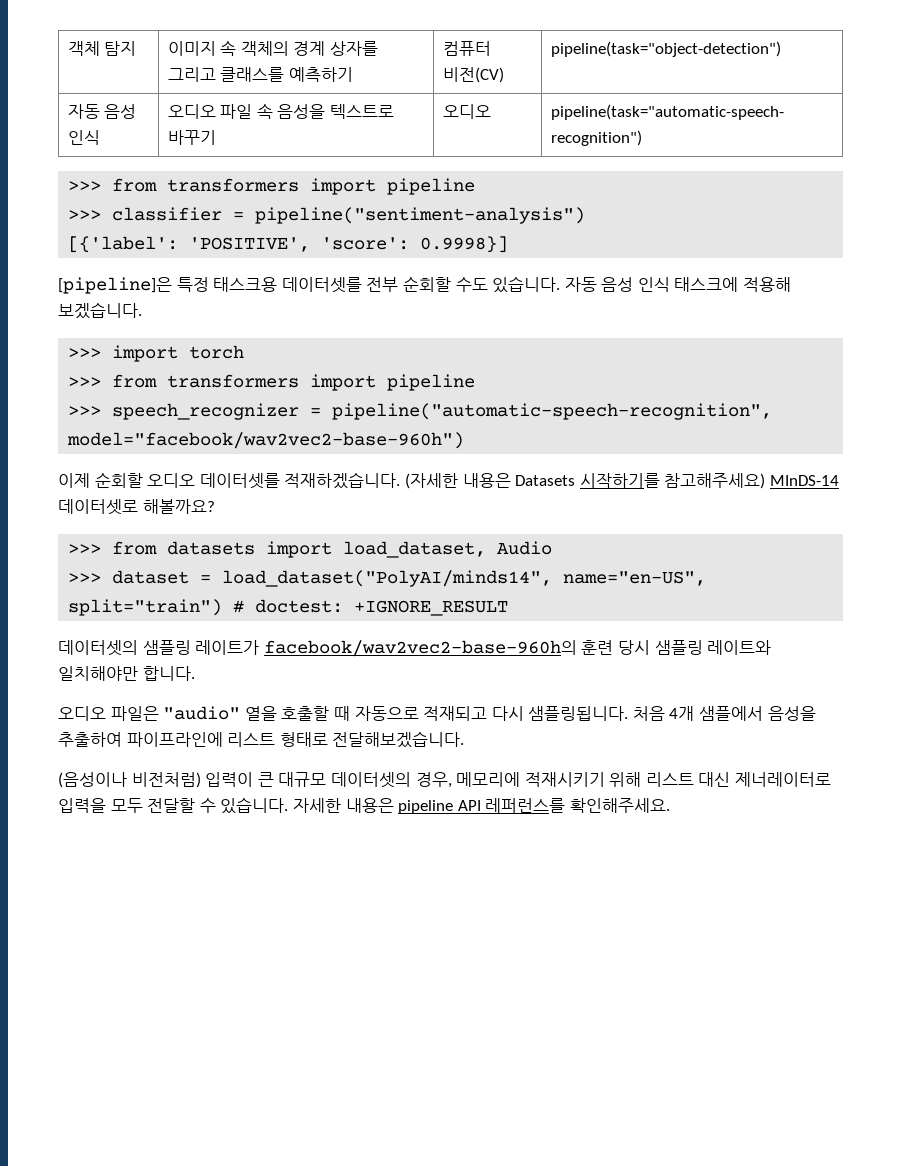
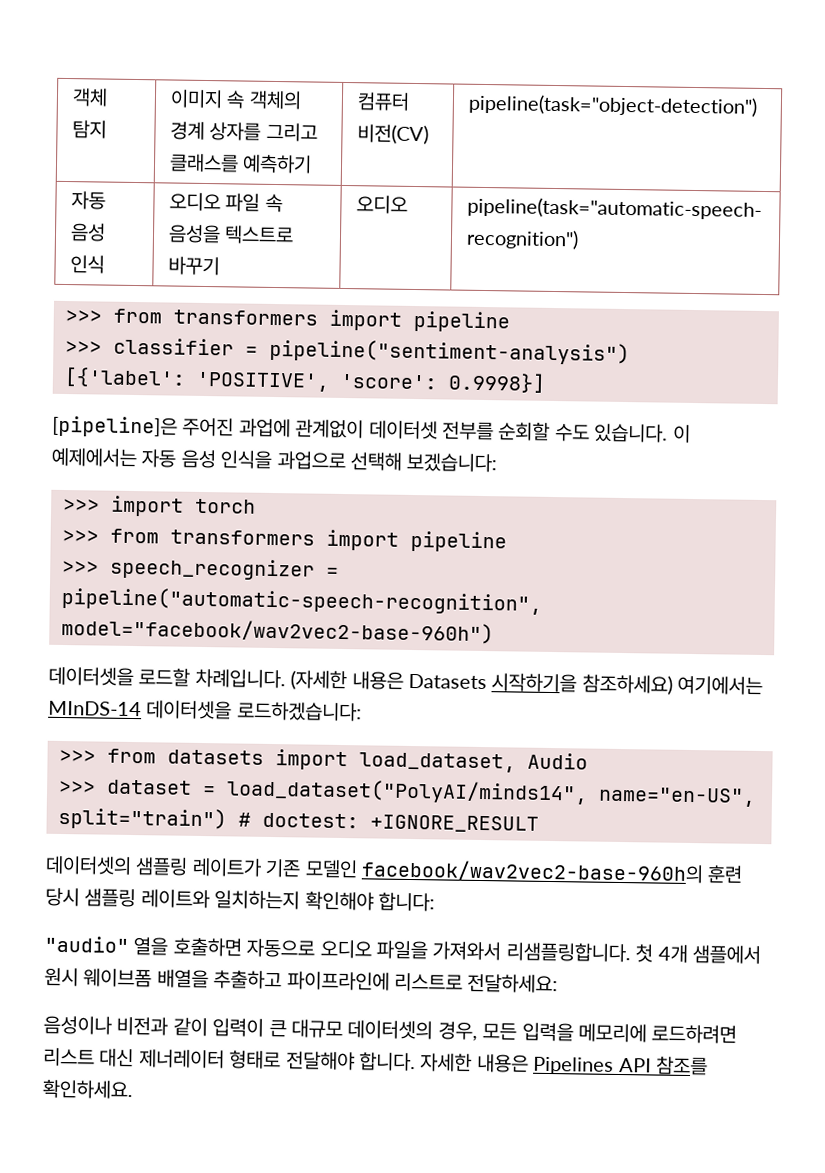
[176,276,792,293] [58,302,142,319] 특정 태스크용 데이터셋를 전부 순회할 수도 있습니다. 자동 음성 인식 태스크에 적용해 보겠습니다. -> [182,417,691,443] [51,447,498,473] 주어진 과업에 관계없이 데이터셋 전부를 순회할 수도 있습니다. 이 예제에서는 자동 음성 인식을 과업으로 선택해 보겠습니다:
[58,472,839,489] [58,499,215,515] 이제 순회할 오디오 데이터셋를 적재하겠습니다. (자세한 내용은 Datasets 시작하기를 참고해주세요) MInDS-14 데이터셋로 해볼까요? -> [48,666,764,696] [48,700,362,722] 데이터셋을 로드할 차례입니다. (자세한 내용은 Datasets 시작하기을 참조하세요) 여기에서는 MInDS-14 데이터셋을 로드하겠습니다:
(260, 647) none -> [265,858,358,879] 기존 모델인
[58,666,195,681] [58,706,816,721] [58,731,465,748] [58,772,201,788] 일치해야만 합니다. // 오디오 파일은 "audio" 열을 호출할 때 자동으로 적재되고 다시 샘플링됩니다. 처음 4개 샘플에서 음성을 추출하여 파이프라인에 리스트 형태로 전달해보겠습니다. // (음성이나 비전처럼) -> [214,890,435,912] [44,935,761,965] [44,967,559,994] [43,1015,208,1037] 일치하는지 확인해야 합니다: // "audio" 열을 호출하면 자동으로 오디오 파일을 가져와서 리샘플링합니다. 첫 4개 샘플에서 원시 웨이브폼 배열을 추출하고 파이프라인에 리스트로 전달하세요: // 음성이나 비전과 같이
[456,772,832,787] [58,797,670,814] 메모리에 적재시키기 위해 리스트 대신 제너레이터로 입력을 모두 전달할 수 있습니다. 자세한 내용은 pipeline API 레퍼런스를 확인해주세요. -> [482,1022,738,1044] [43,1047,708,1076] [42,1079,133,1100] 모든 입력을 메모리에 로드하려면 리스트 대신 제너레이터 형태로 전달해야 합니다. 자세한 내용은 Pipelines API 참조를 확인하세요.

